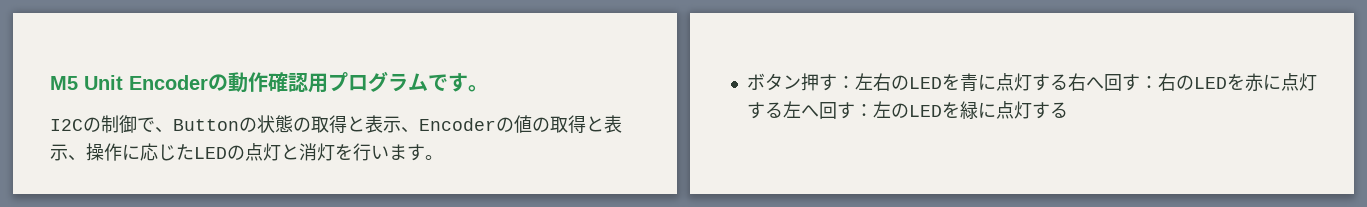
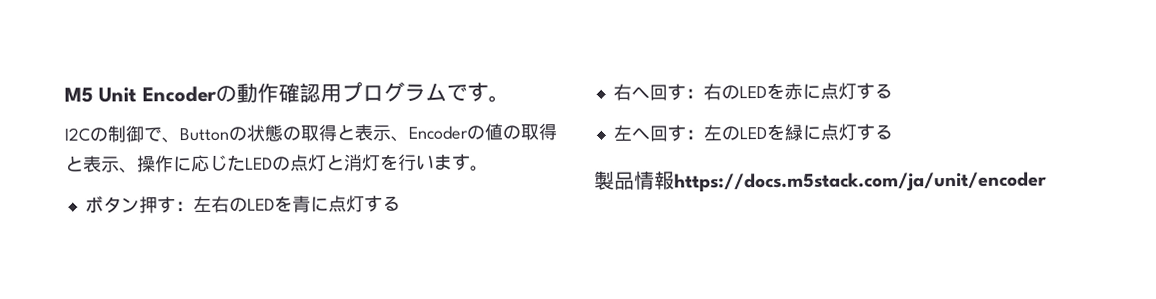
(1068, 82) none -> (401, 203) //
(783, 110) none -> (893, 91) //
(1068, 110) none -> [594,170,1047,193] // 製品情報https://docs.m5stack.com/ja/unit/encoder

